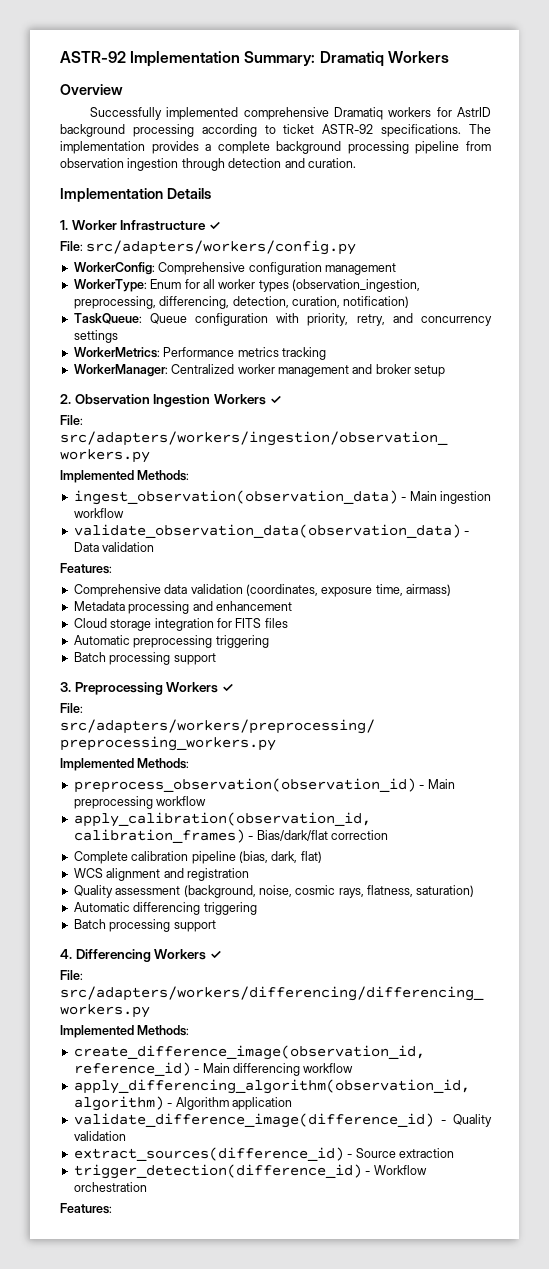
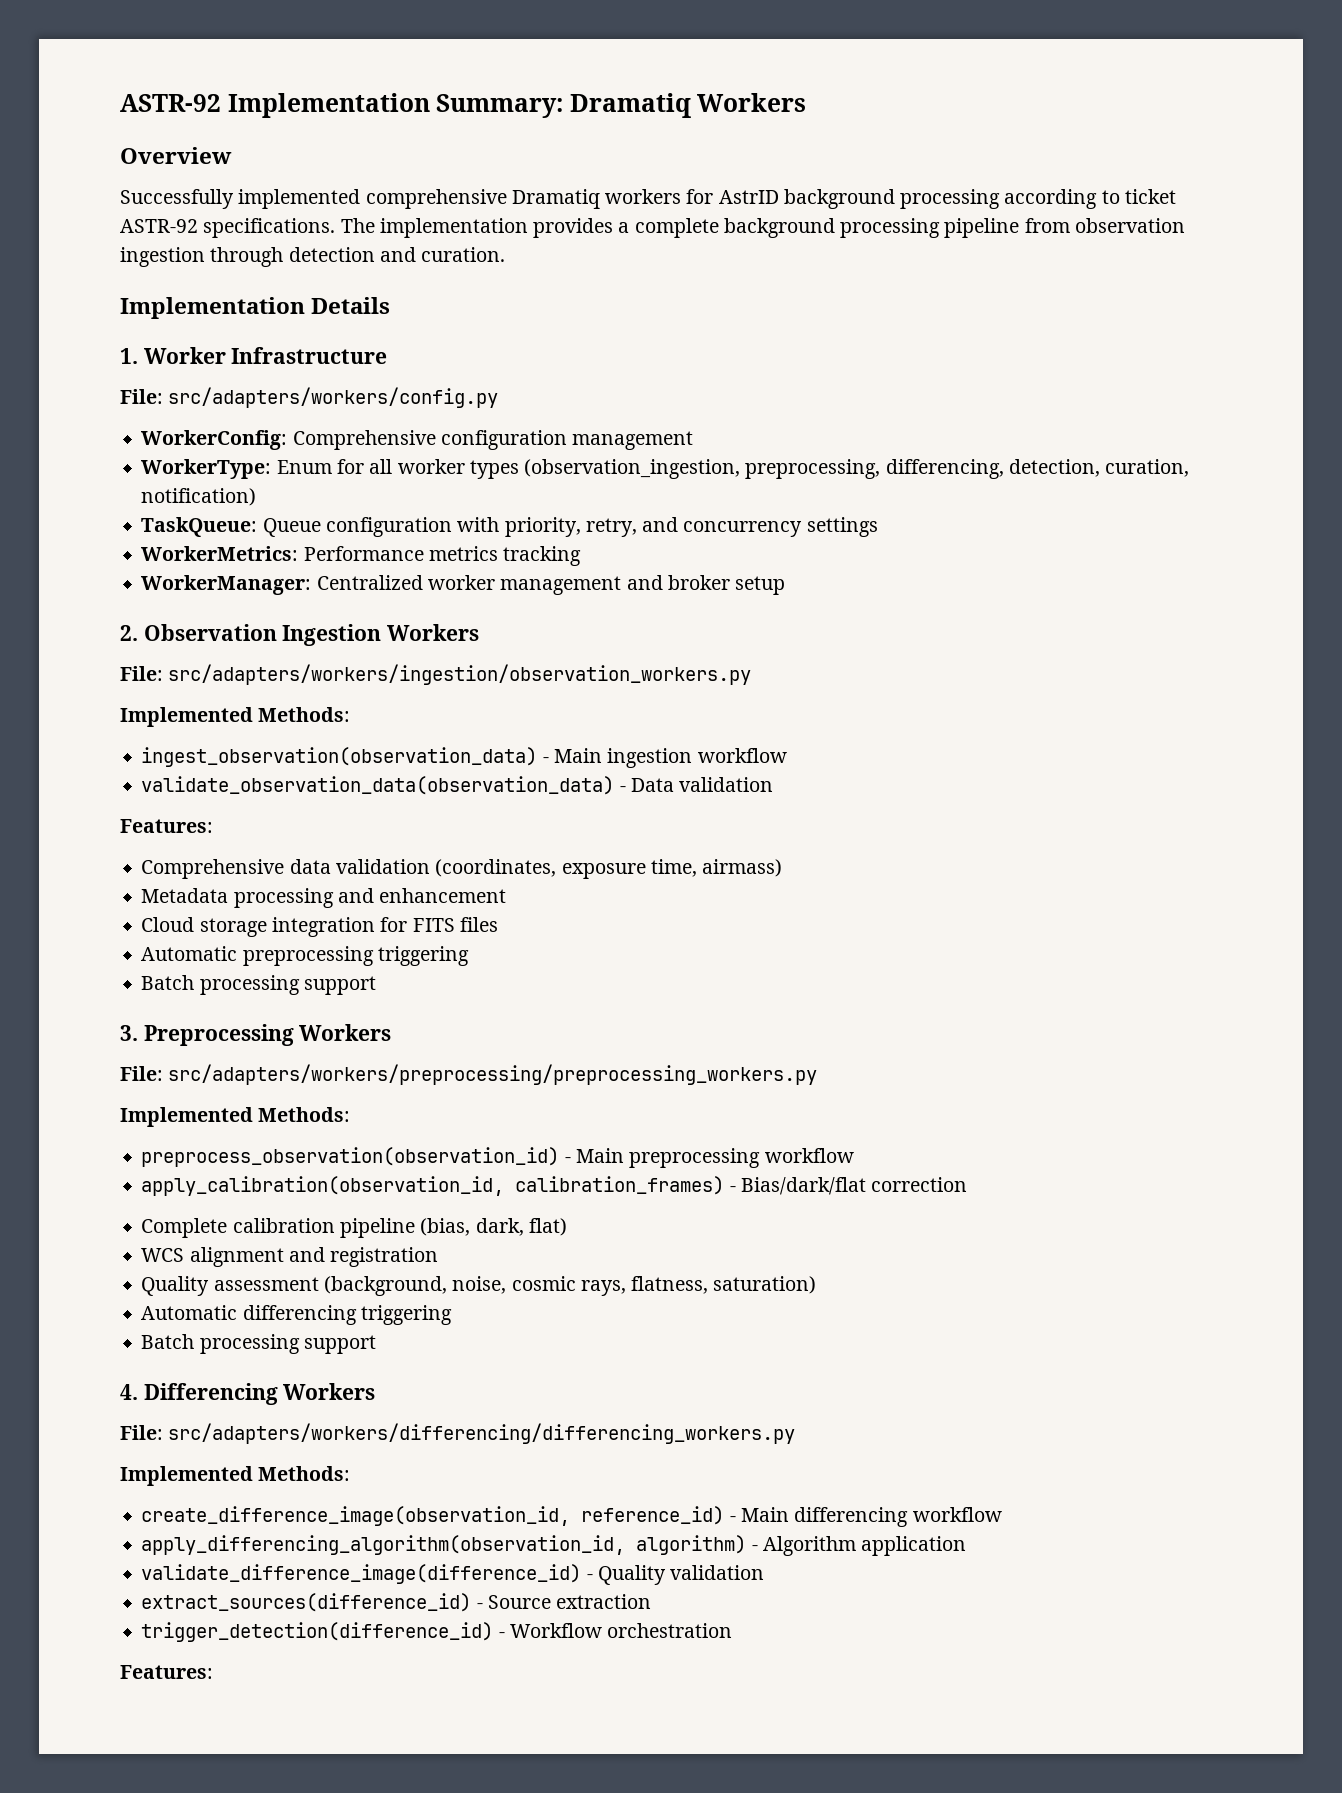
[208,221,221,230] ✓ -> (388, 355) none
[269,395,282,404] ✓ -> (480, 632) none
[221,683,234,692] ✓ -> (392, 1032) none
[209,950,222,959] ✓ -> (376, 1391) none

